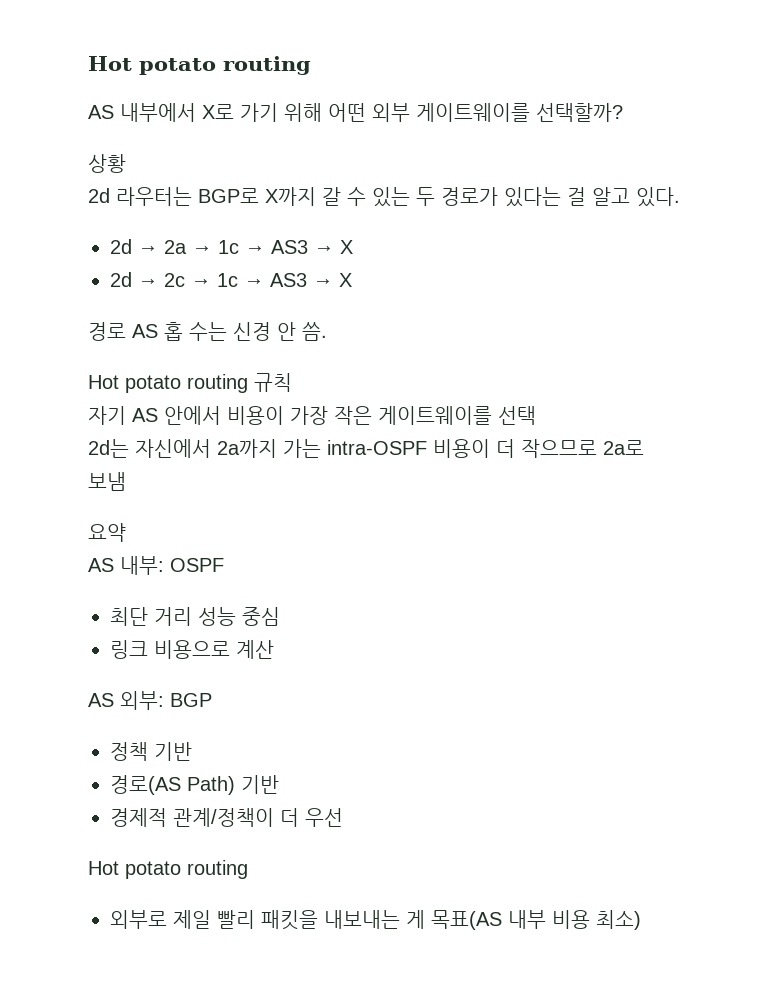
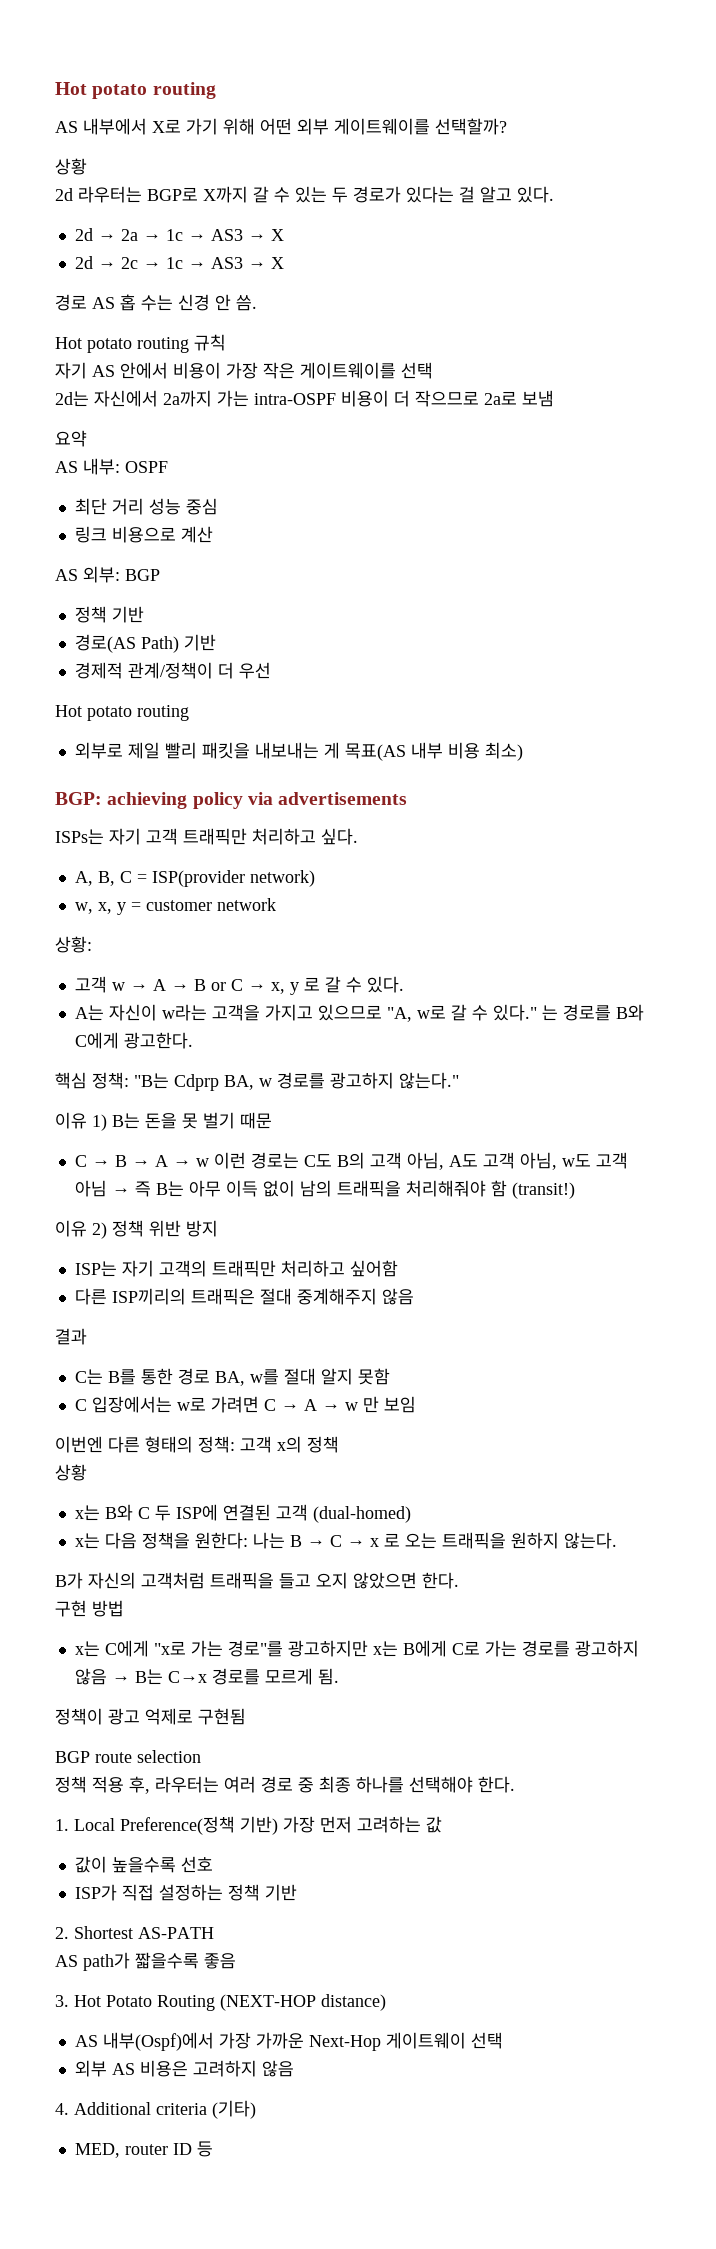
(641, 920) none -> [55,792,408,809] [55,828,358,845] [74,870,315,887] [74,898,276,915] [55,936,92,953] [74,976,404,995] [74,1004,644,1022] [74,1032,193,1049] [55,1072,459,1091] [55,1112,272,1131] [74,1152,628,1170] [74,1180,575,1199] [55,1220,218,1239] [74,1260,398,1277] [74,1288,414,1305] [55,1328,87,1345] [74,1368,390,1386] [74,1396,416,1413] [55,1436,339,1453] [55,1464,87,1481] [74,1504,411,1523] [74,1532,617,1549] [55,1572,459,1589] [55,1600,124,1617] [74,1640,639,1657] [74,1668,339,1685] [55,1708,246,1725] [55,1750,201,1763] [55,1776,515,1794] [55,1816,442,1835] [74,1856,213,1873] [74,1884,297,1901] [55,1926,214,1939] [55,1952,236,1971] [55,1994,386,2011] [74,2032,503,2051] [74,2060,294,2077] [55,2100,256,2119] [74,2141,213,2158] // BGP: achieving policy via advertisements // ISPs는 자기 고객 트래픽만 처리하고 싶다. // A, B, C = ISP(provider network) // w, x, y = customer network // 상황: // 고객 w → A → B or C → x, y 로 갈 수 있다. // A는 자신이 w라는 고객을 가지고 있으므로 "A, w로 갈 수 있다." 는 경로를 B와 C에게 광고한다. // 핵심 정책: "B는 Cdprp BA, w 경로를 광고하지 않는다." // 이유 1) B는 돈을 못 벌기 때문 // C → B → A → w 이런 경로는 C도 B의 고객 아님, A도 고객 아님, w도 고객 아님 → 즉 B는 아무 이득 없이 남의 트래픽을 처리해줘야 함 (transit!) // 이유 2) 정책 위반 방지 // ISP는 자기 고객의 트래픽만 처리하고 싶어함 // 다른 ISP끼리의 트래픽은 절대 중계해주지 않음 // 결과 // C는 B를 통한 경로 BA, w를 절대 알지 못함 // C 입장에서는 w로 가려면 C → A → w 만 보임 // 이번엔 다른 형태의 정책: 고객 x의 정책 // 상황 // x는 B와 C 두 ISP에 연결된 고객 (dual-homed) // x는 다음 정책을 원한다: 나는 B → C → x 로 오는 트래픽을 원하지 않는다. // B가 자신의 고객처럼 트래픽을 들고 오지 않았으면 한다. // 구현 방법 // x는 C에게 "x로 가는 경로"를 광고하지만 x는 B에게 C로 가는 경로를 광고하지 않음 → B는 C→x 경로를 모르게 됨. // 정책이 광고 억제로 구현됨 // BGP route selection // 정책 적용 후, 라우터는 여러 경로 중 최종 하나를 선택해야 한다. // 1. Local Preference(정책 기반) 가장 먼저 고려하는 값 // 값이 높을수록 선호 // ISP가 직접 설정하는 정책 기반 // 2. Shortest AS-PATH // AS path가 짧을수록 좋음 // 3. Hot Potato Routing (NEXT-HOP distance) // AS 내부(Ospf)에서 가장 가까운 Next-Hop 게이트웨이 선택 // 외부 AS 비용은 고려하지 않음 // 4. Additional criteria (기타) // MED, router ID 등

